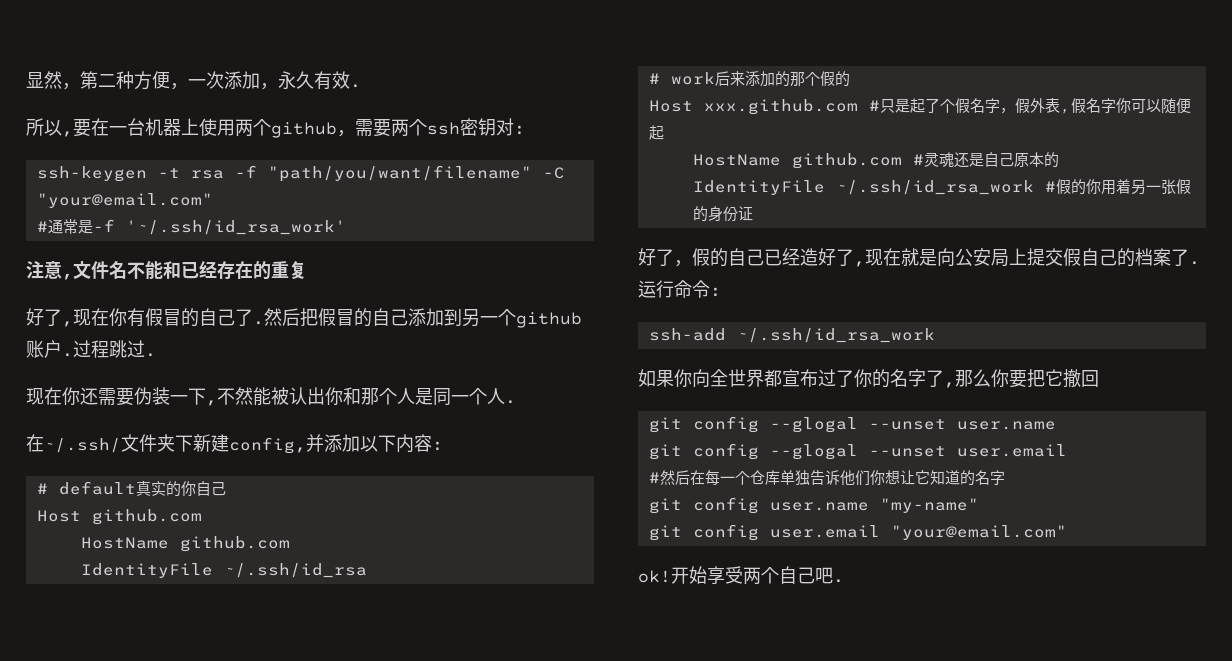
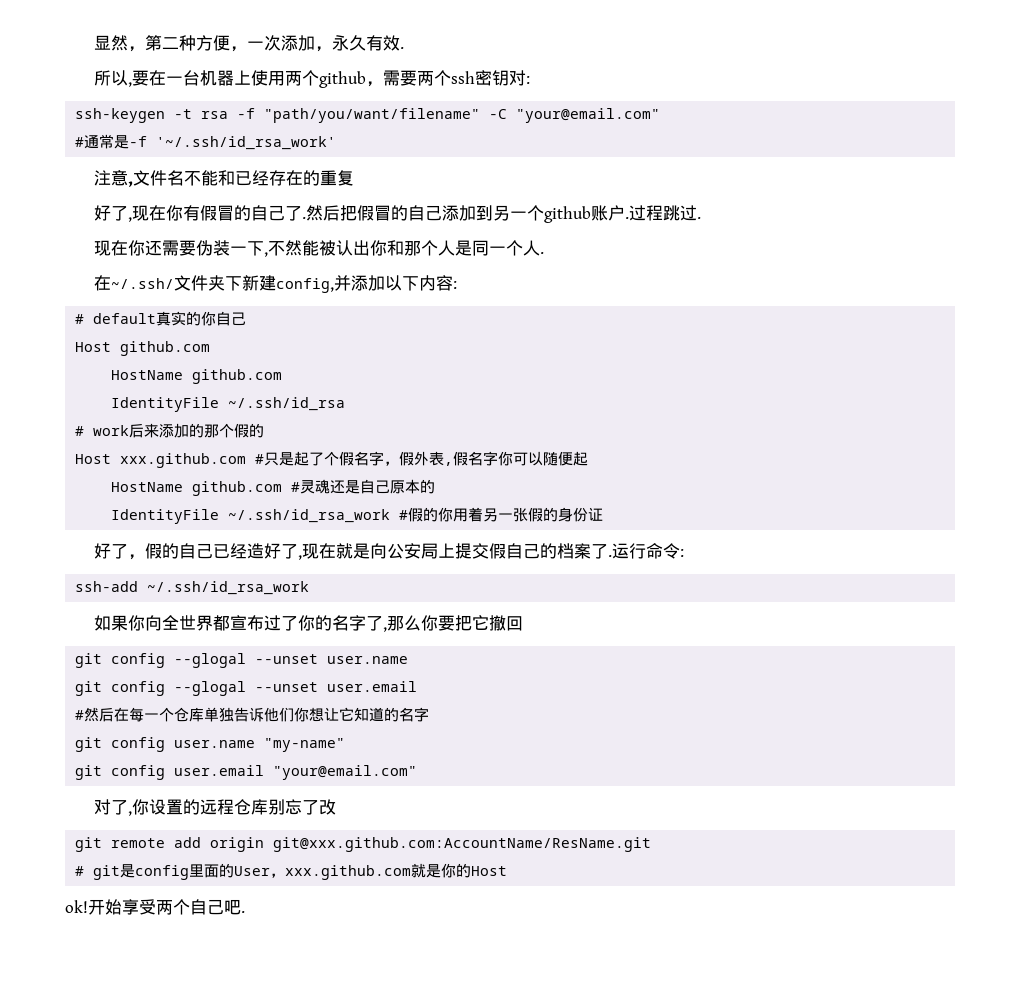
(1067, 532) none -> [93,799,336,816] [75,837,652,852] [75,863,508,880] // 对了,你设置的远程仓库别忘了改 // git remote add origin git@xxx.github.com:AccountName/ResName.git // # git是config里面的User，xxx.github.com就是你的Host

